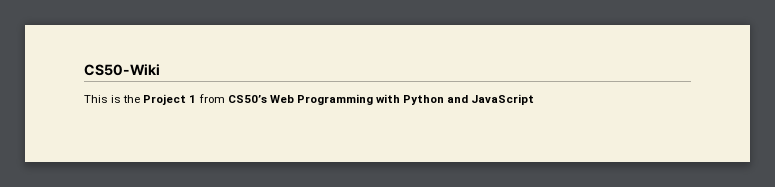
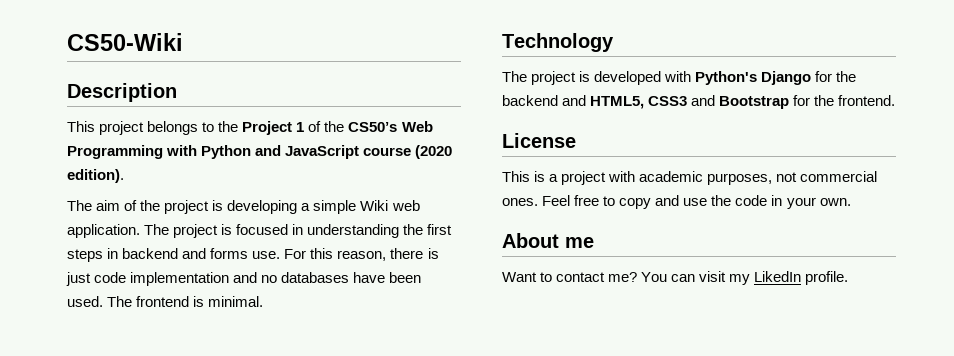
[84,95,122,103] // This is -> [67,83,177,102] [67,121,215,135] // Description // This project belongs to
[198,94,225,103] from -> [308,121,345,132] of the
(535, 99) none -> [363,145,453,159] [67,169,124,183] [67,200,420,214] [67,224,453,238] [67,248,439,262] [66,272,422,286] [67,296,264,307] [502,33,614,52] [502,71,857,85] [502,95,896,109] [502,133,576,148] [502,171,878,185] [502,195,851,209] [502,233,594,248] [502,271,849,285] course (2020 edition). // The aim of the project is developing a simple Wiki web application. The project is focused in understanding the first steps in backend and forms use. For this reason, there is just code implementation and no databases have been used. The frontend is minimal. // Technology // The project is developed with Python's Django for the backend and HTML5, CSS3 and Bootstrap for the frontend. // License // This is a project with academic purposes, not commercial ones. Feel free to copy and use the code in your own. // About me // Want to contact me? You can visit my LikedIn profile.

